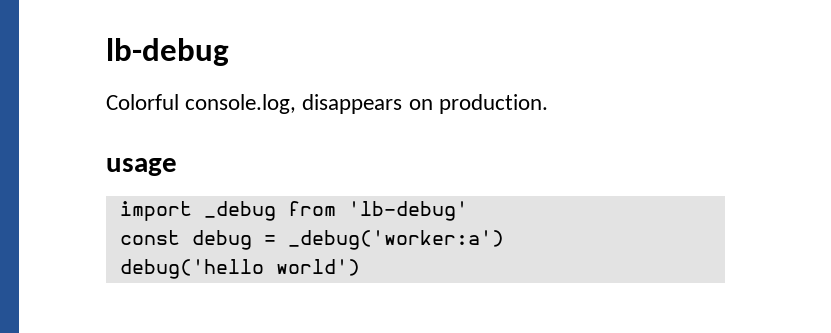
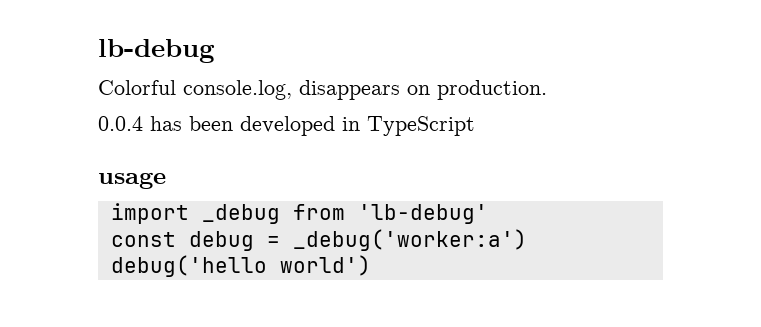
(548, 104) none -> [98,116,475,136] // 0.0.4 has been developed in TypeScript

